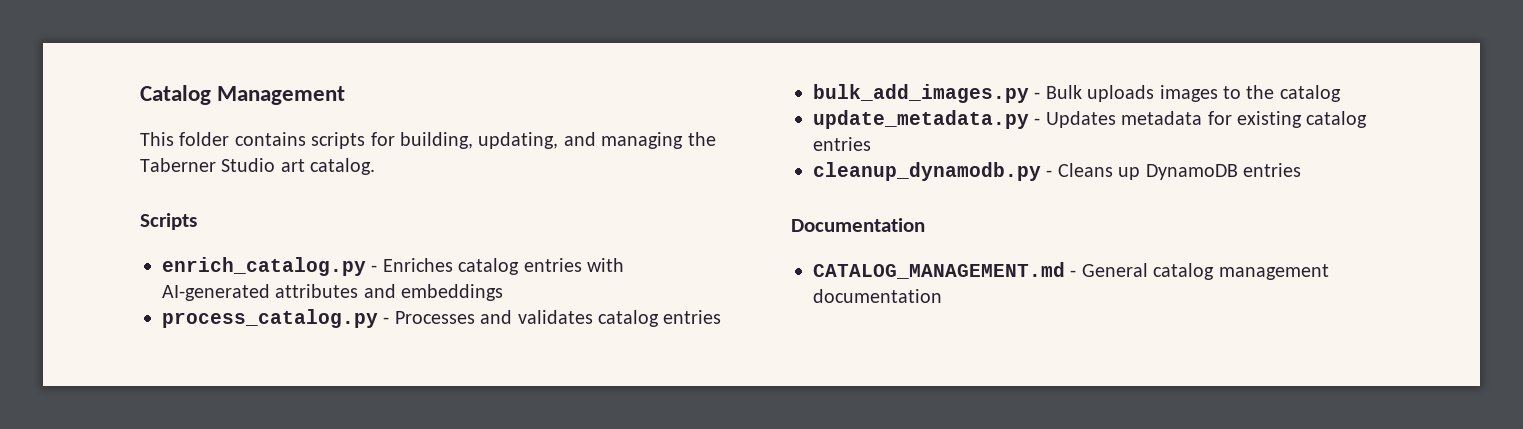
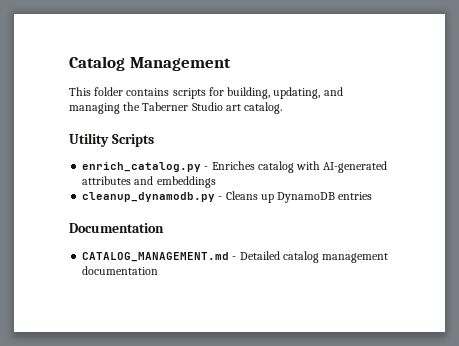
(376, 166) none -> [69,133,109,147] Utility
[523,258,582,272] entries -> (294, 167) none
[162,309,722,328] [813,84,1341,103] [813,110,1368,129] [813,137,871,151] // process_catalog.py - Processes and validates catalog entries // bulk_add_images.py - Bulk uploads images to the catalog // update_metadata.py - Updates metadata for existing catalog entries -> (216, 182) none
[1081,263,1148,277] General -> [239,251,280,260] Detailed

